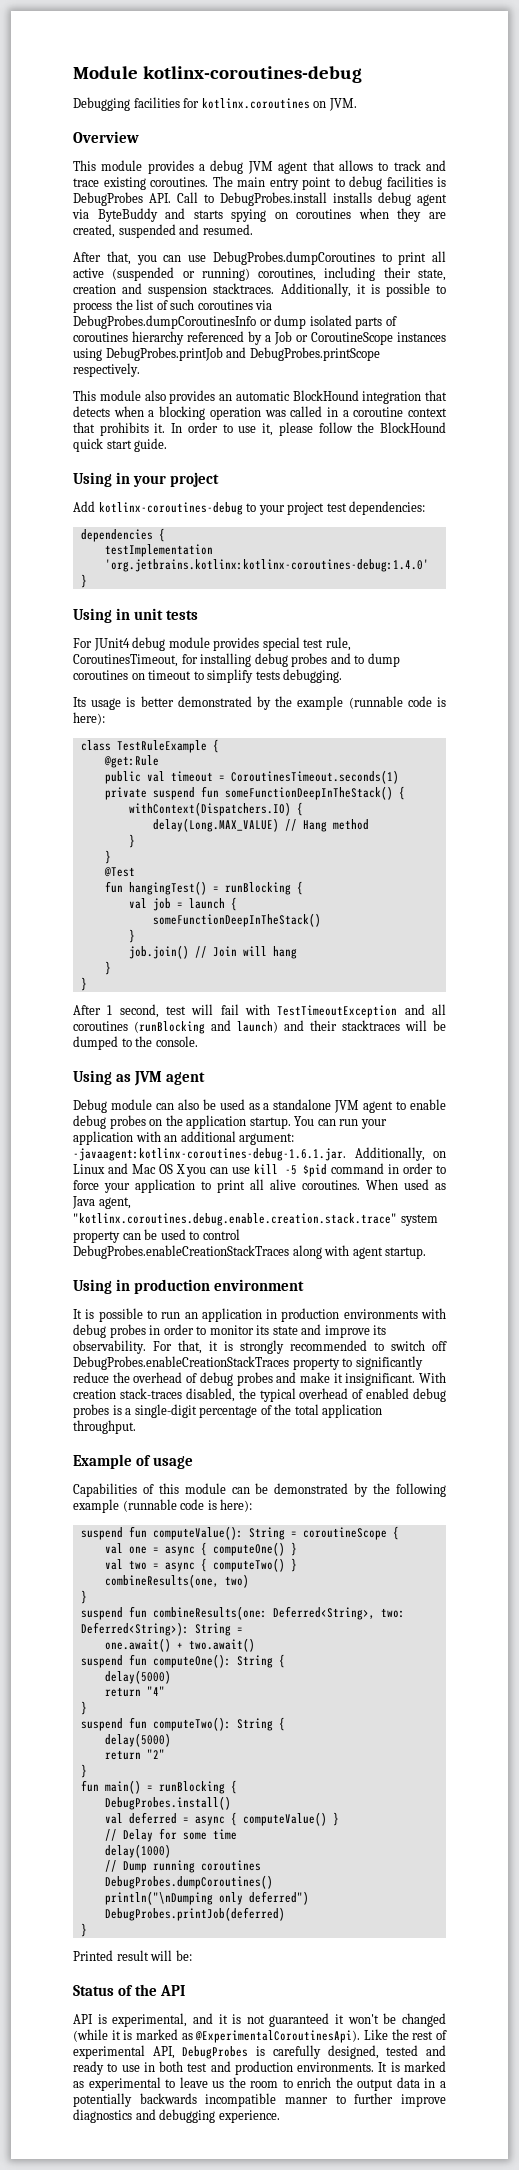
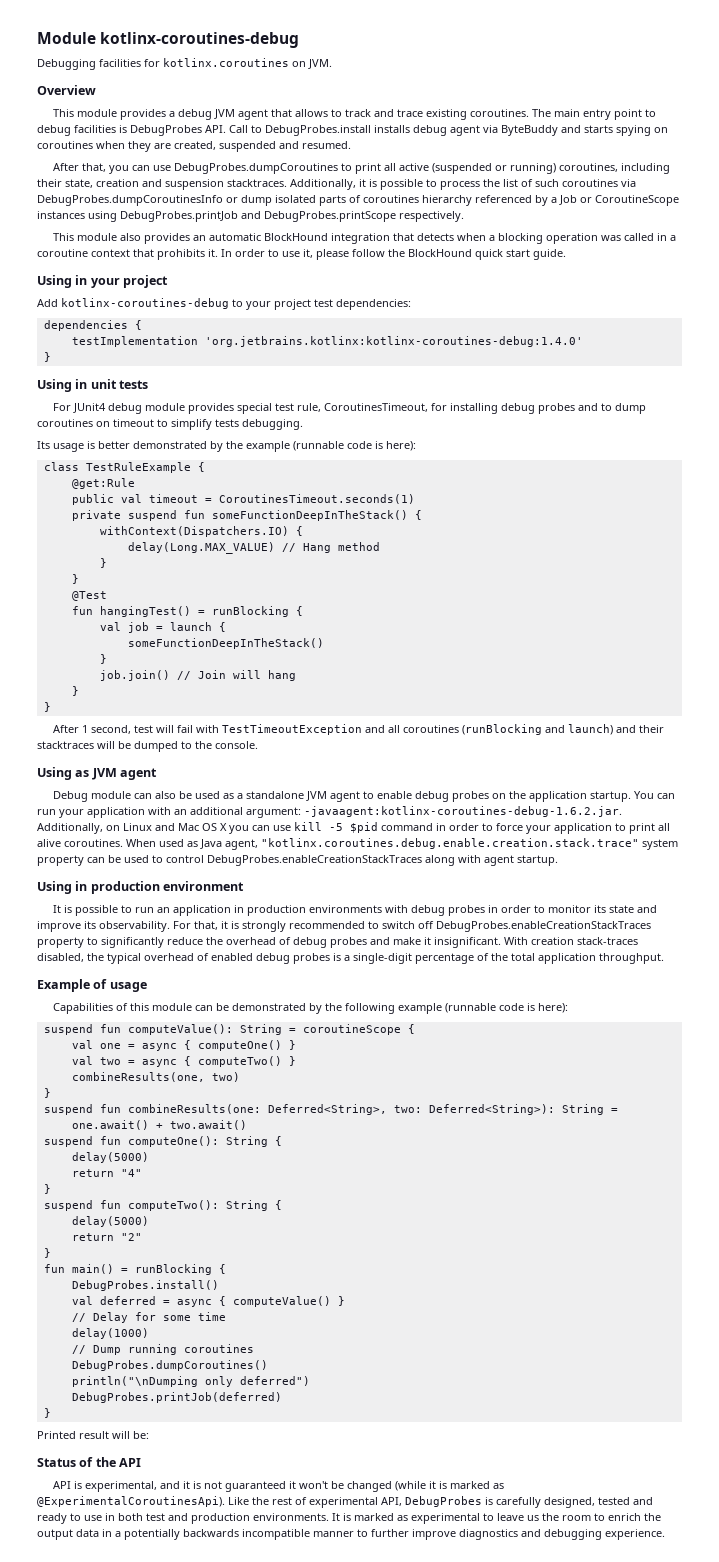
[73,1148,346,1161] -javaagent:kotlinx-coroutines-debug-1.6.1.jar. -> [304,806,622,817] -javaagent:kotlinx-coroutines-debug-1.6.2.jar.

